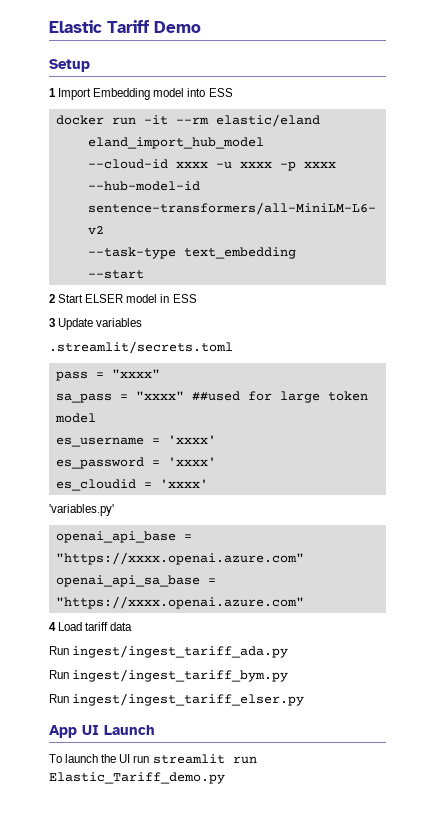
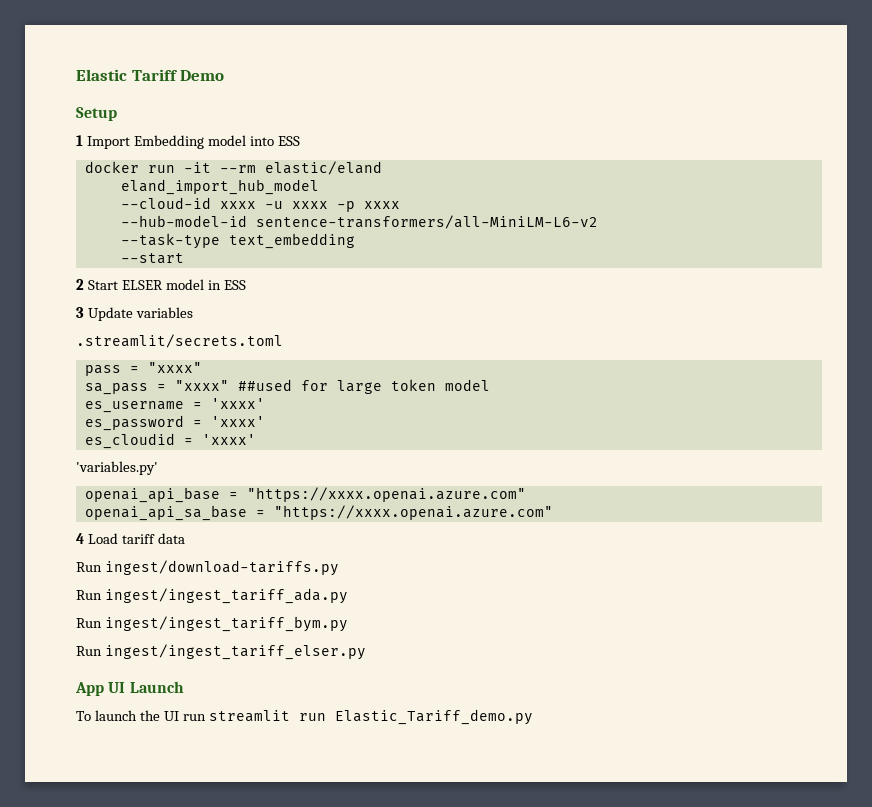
(133, 626) none -> [76,560,339,576] // Run ingest/download-tariffs.py

